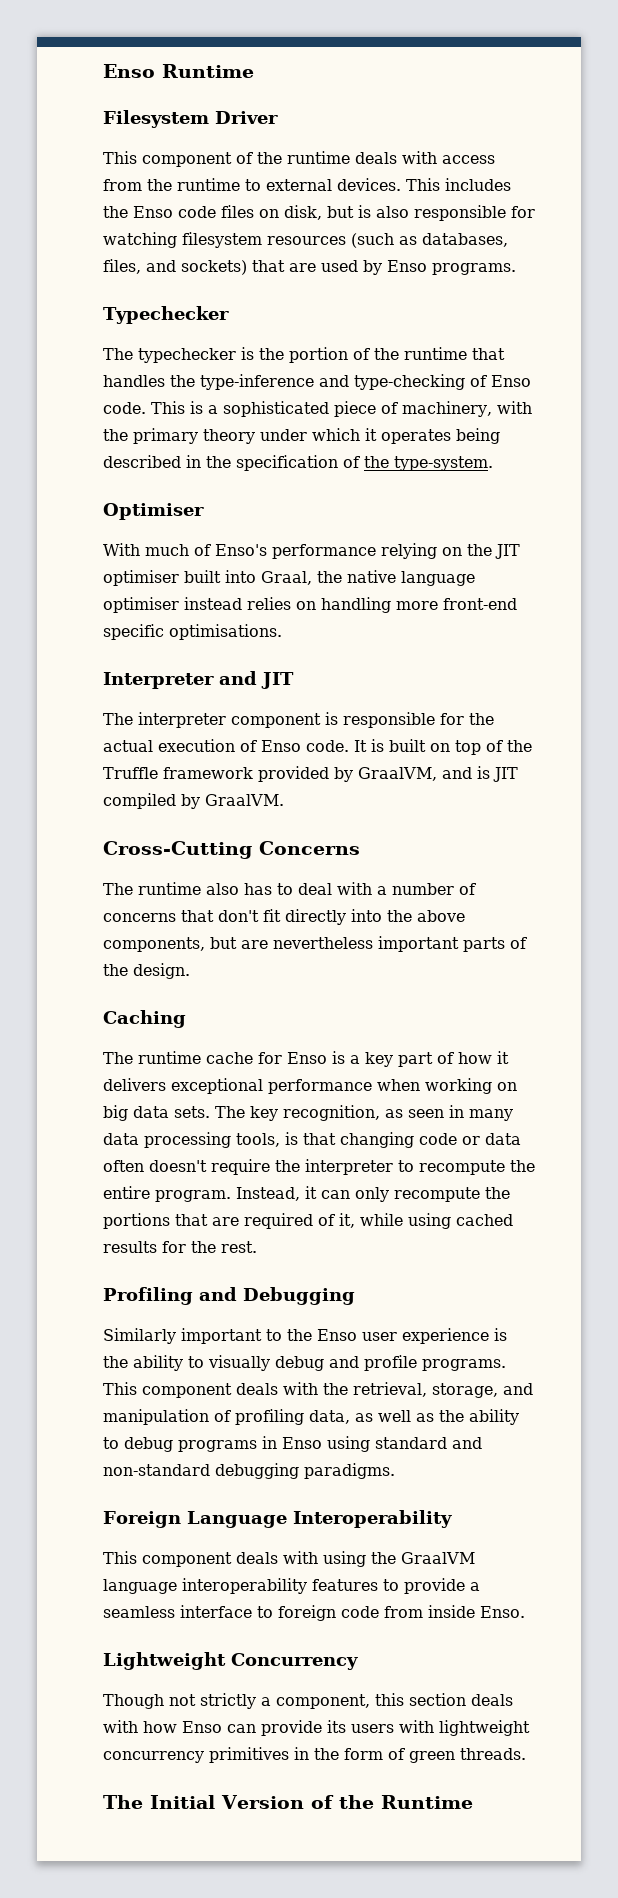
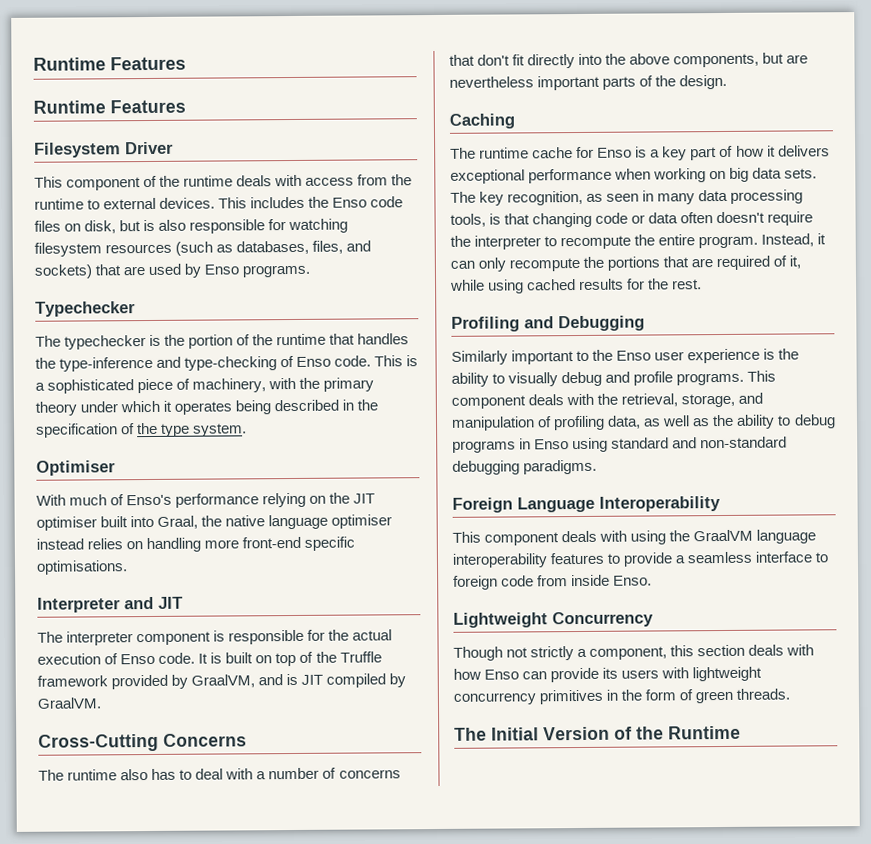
[103,64,254,78] Enso Runtime -> [33,56,186,71] [33,99,186,114] Runtime Features // Runtime Features
[394,456,493,471] type-system. -> [161,423,248,437] type system.

